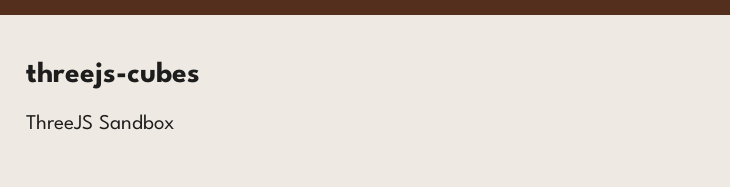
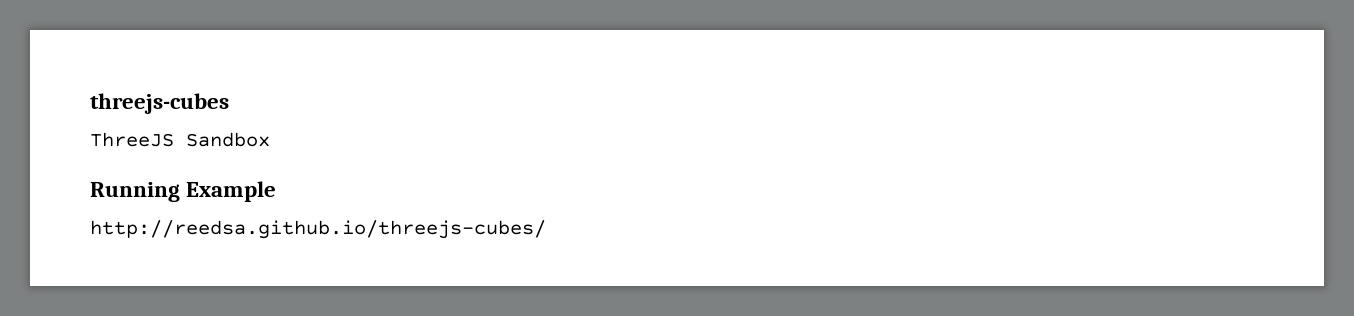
(174, 122) none -> [90,181,277,202] [90,220,546,239] // Running Example // http://reedsa.github.io/threejs-cubes/

